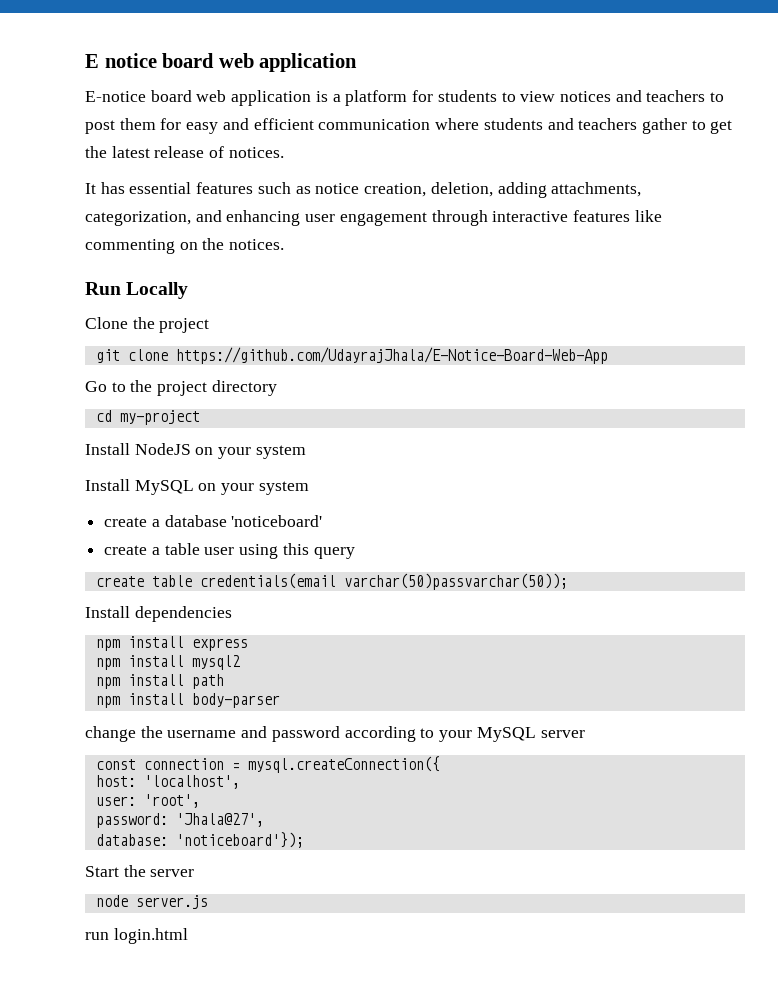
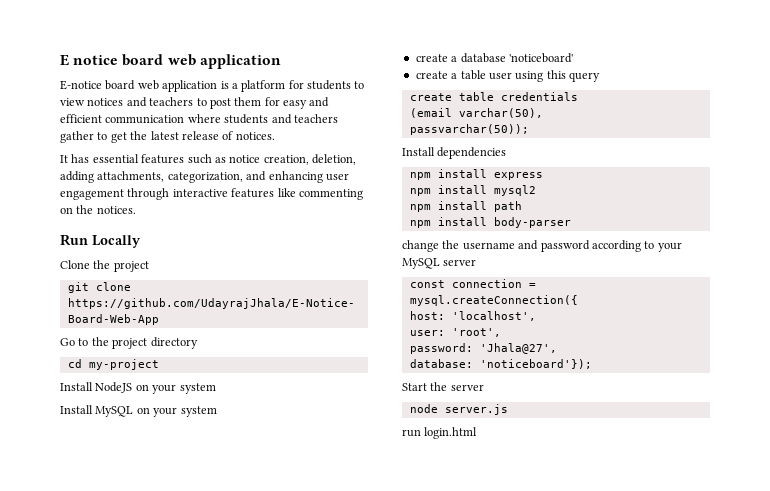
[199,573,568,590] credentials(email varchar(50)passvarchar(50)); -> [500,92,578,101] [409,108,543,118] [409,124,529,135] credentials // (email varchar(50), // passvarchar(50));

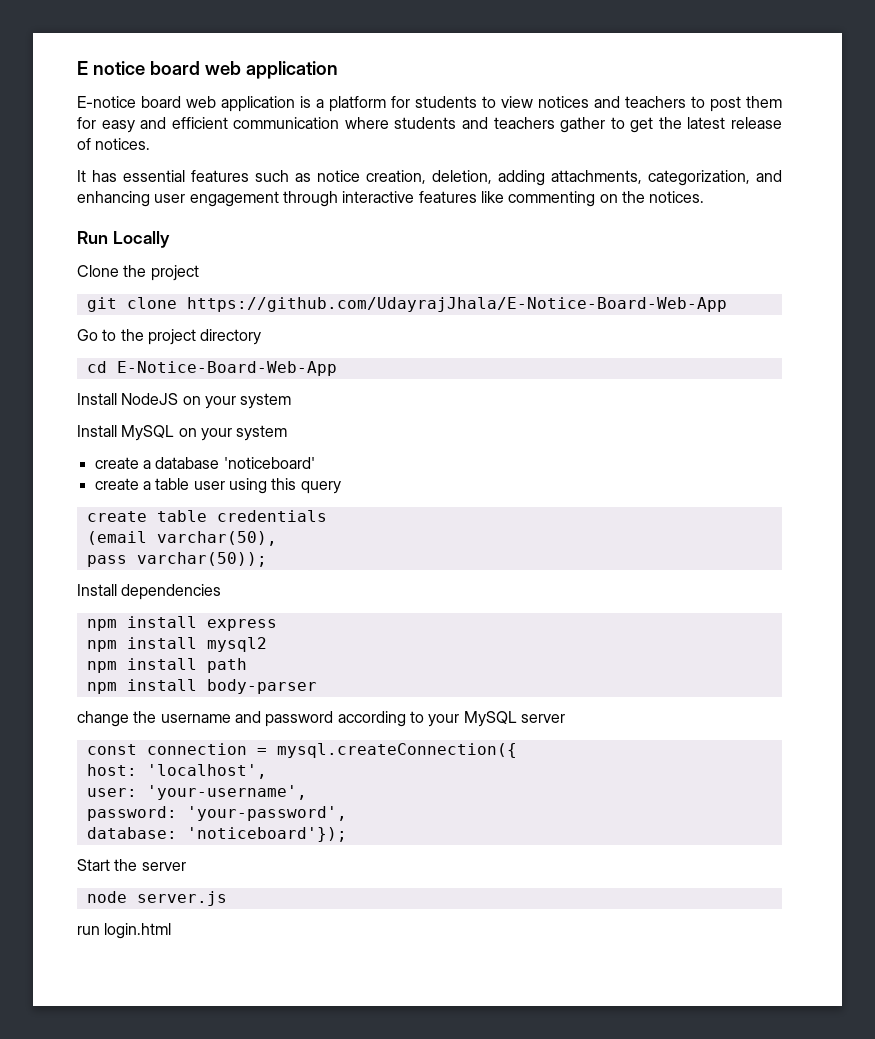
[88,359,159,370] my-project -> [116,361,337,376] E-Notice-Board-Web-App
[409,124,529,135] passvarchar(50)); -> [86,552,267,567] pass varchar(50));
[451,328,501,337] 'root', -> [146,785,307,800] 'your-username',
[479,343,557,354] 'Jhala@27', -> [186,806,347,821] 'your-password',

